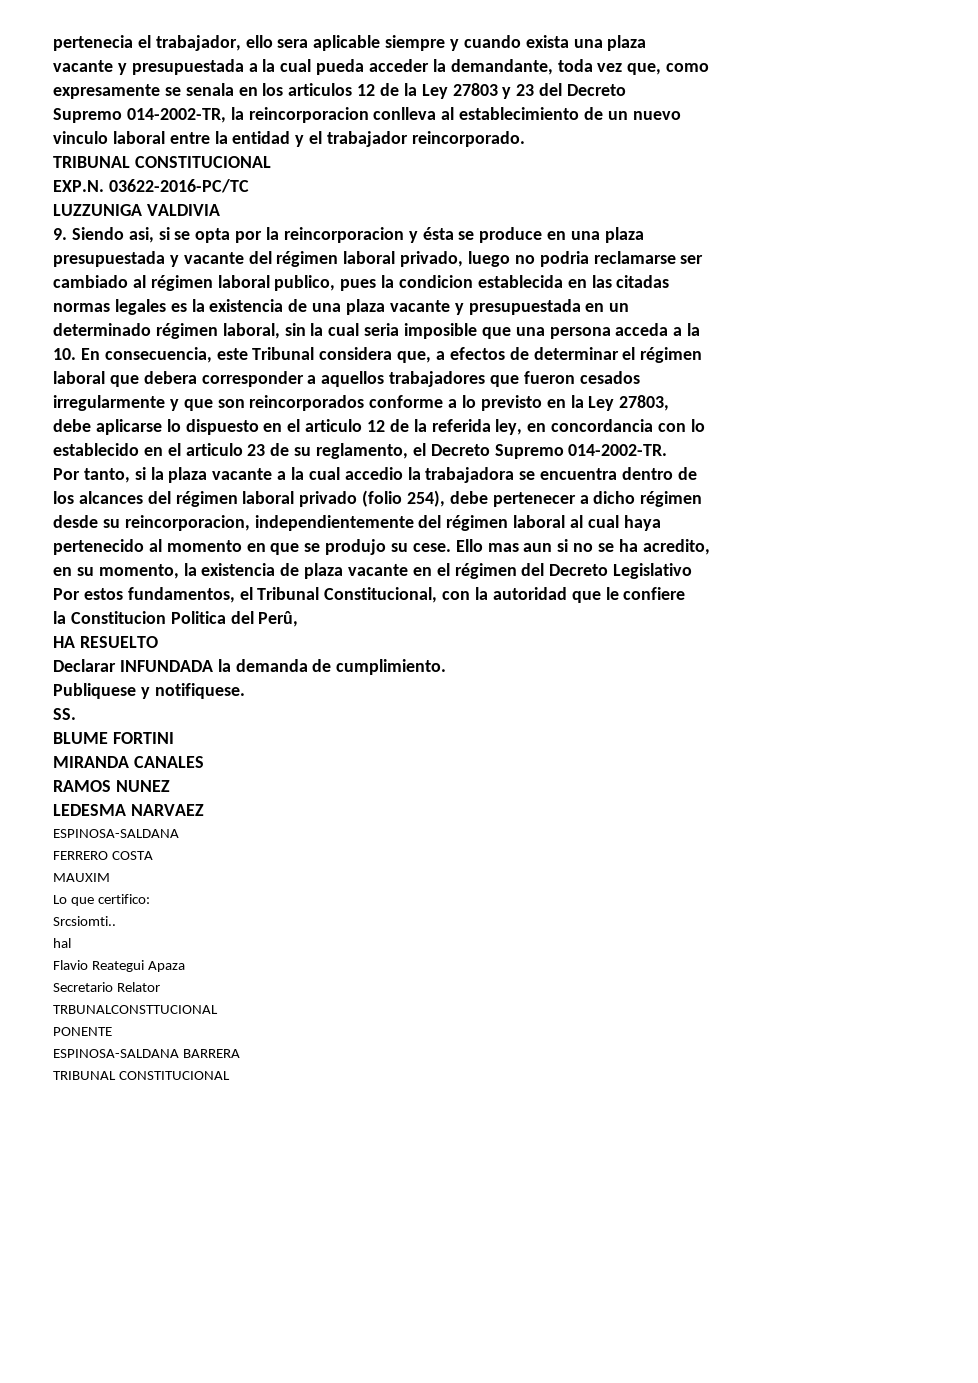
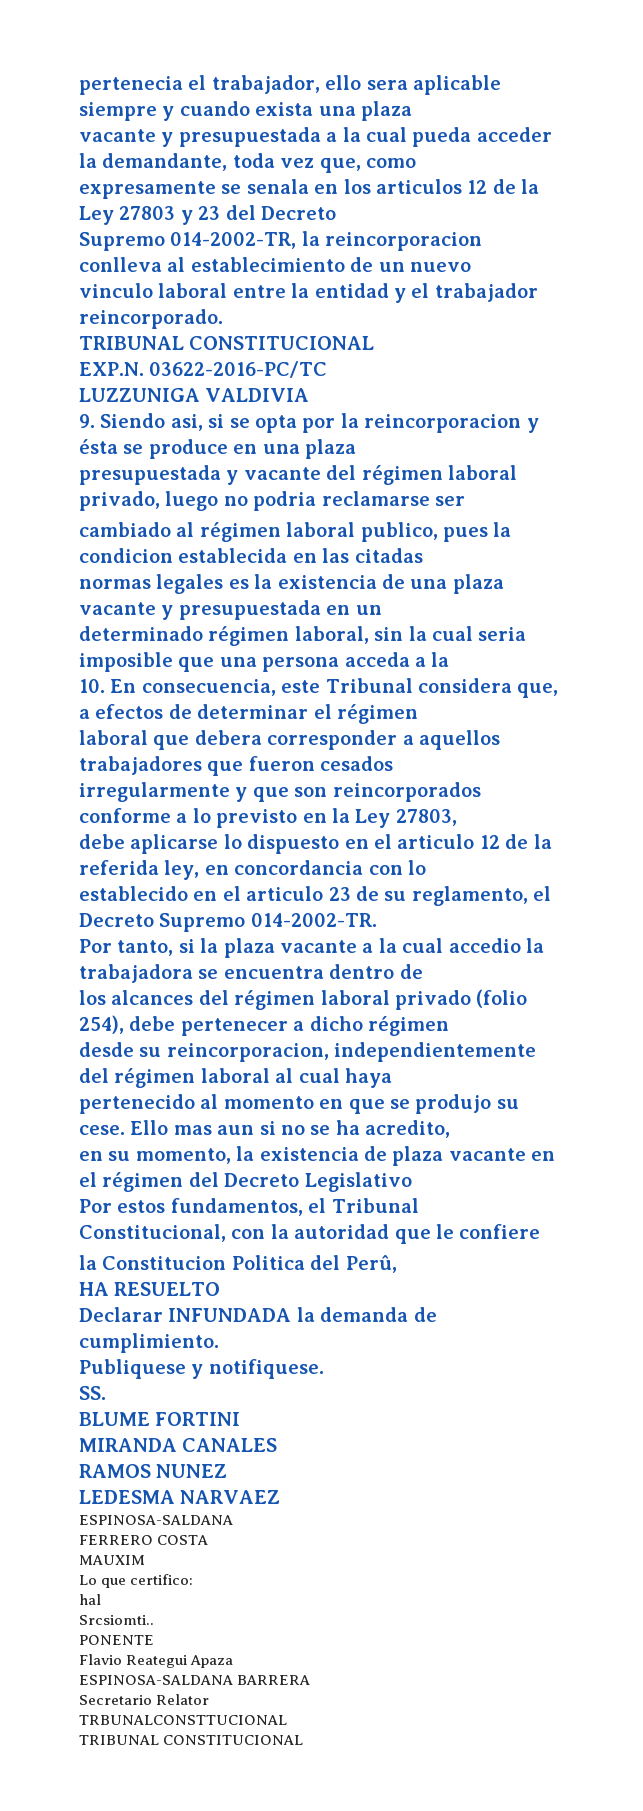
(150, 899) none -> [79,1594,101,1605] // hal
[53,938,71,948] hal -> [79,1635,154,1645] PONENTE
(185, 966) none -> [79,1675,311,1685] // ESPINOSA-SALDANA BARRERA
[53,1027,112,1036] [53,1049,240,1058] // PONENTE // ESPINOSA-SALDANA BARRERA -> (287, 1720) none

